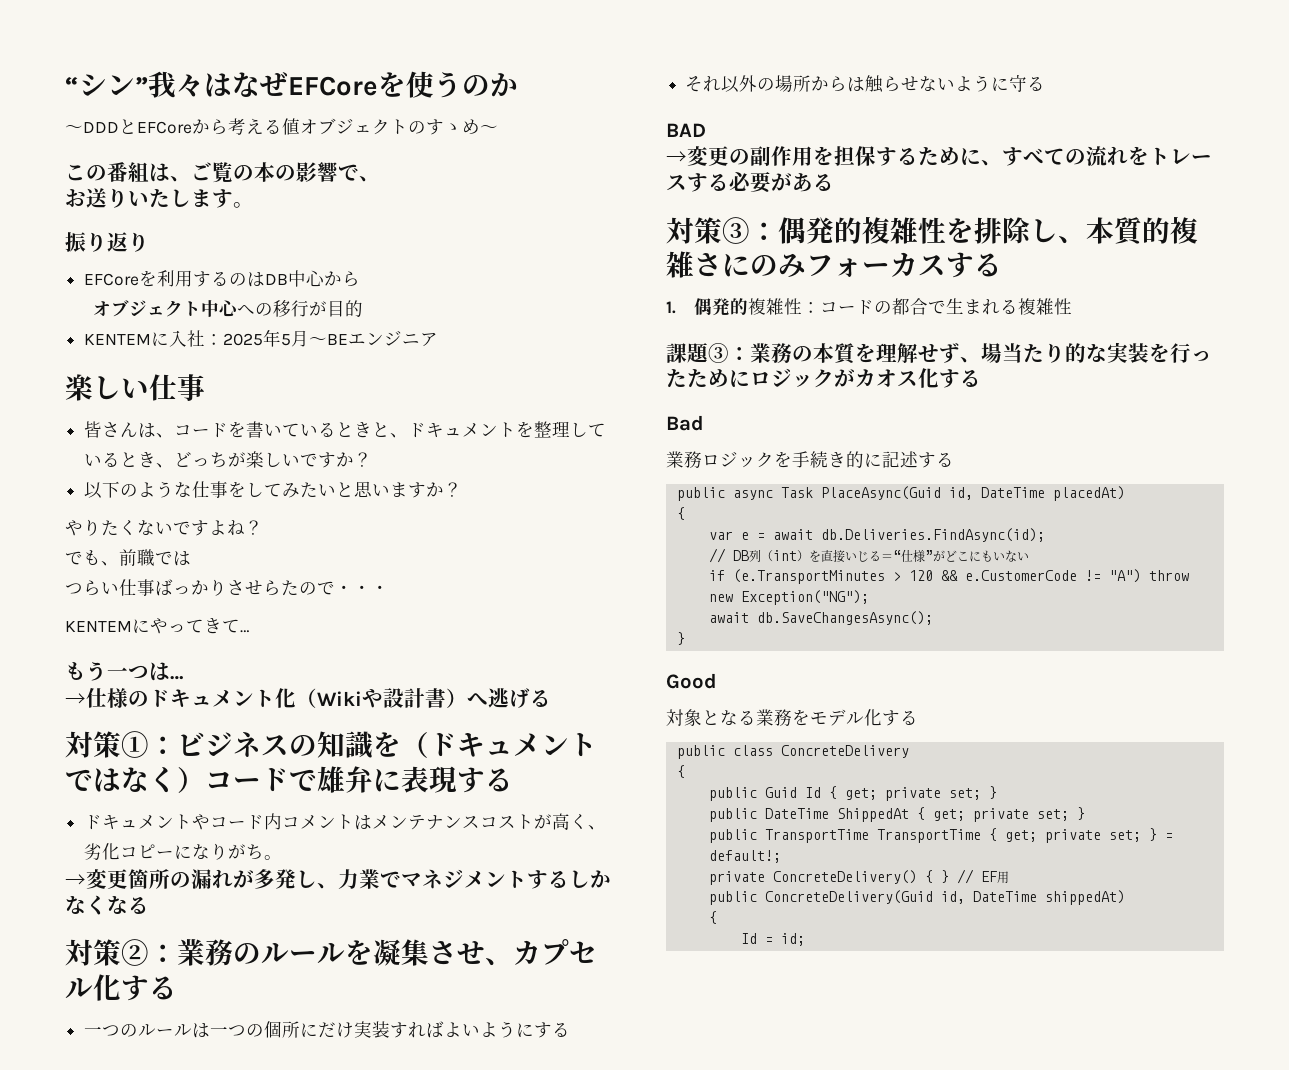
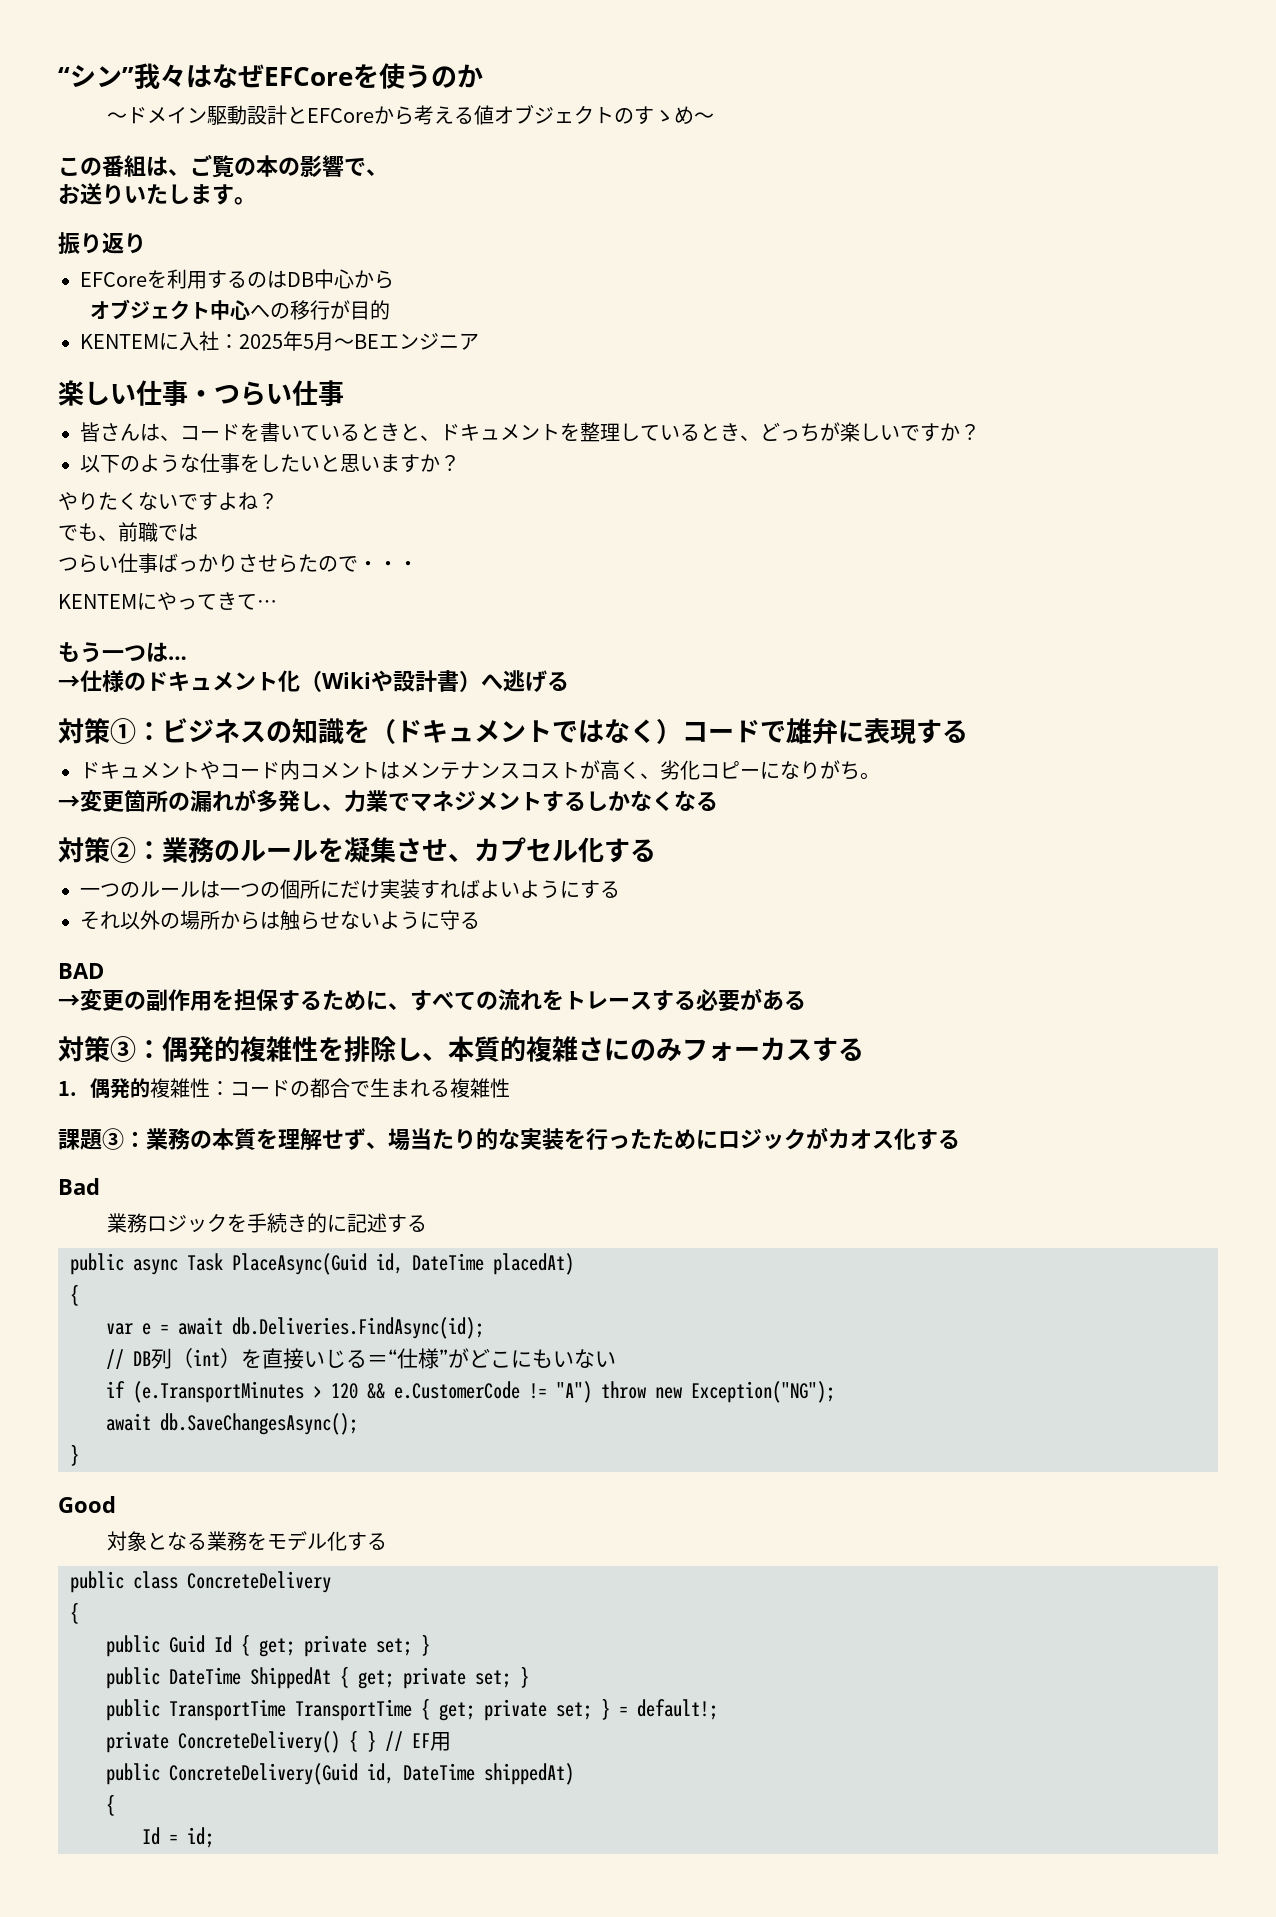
[83,122,119,133] DDD -> [126,105,287,126] ドメイン駆動設計
(205, 387) none -> [188,380,344,406] ・つらい仕事
[264,483,301,498] てみ -> (280, 463) none

